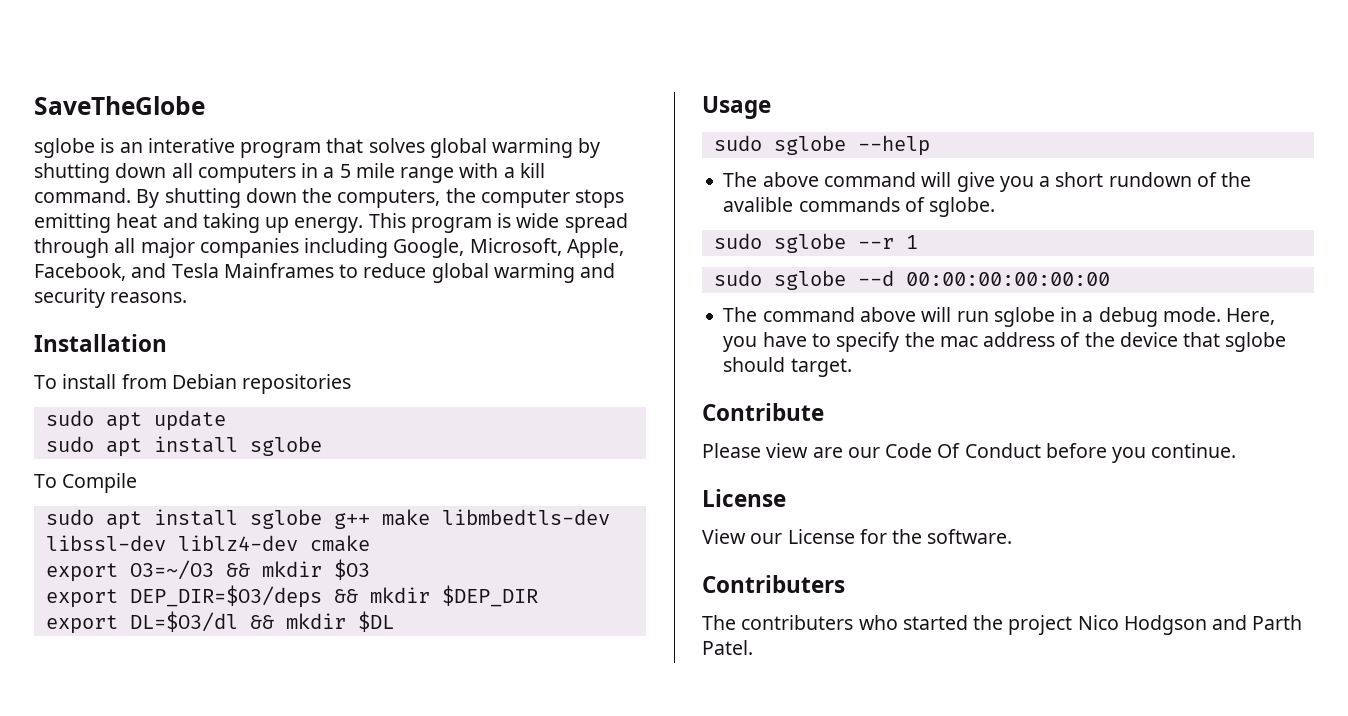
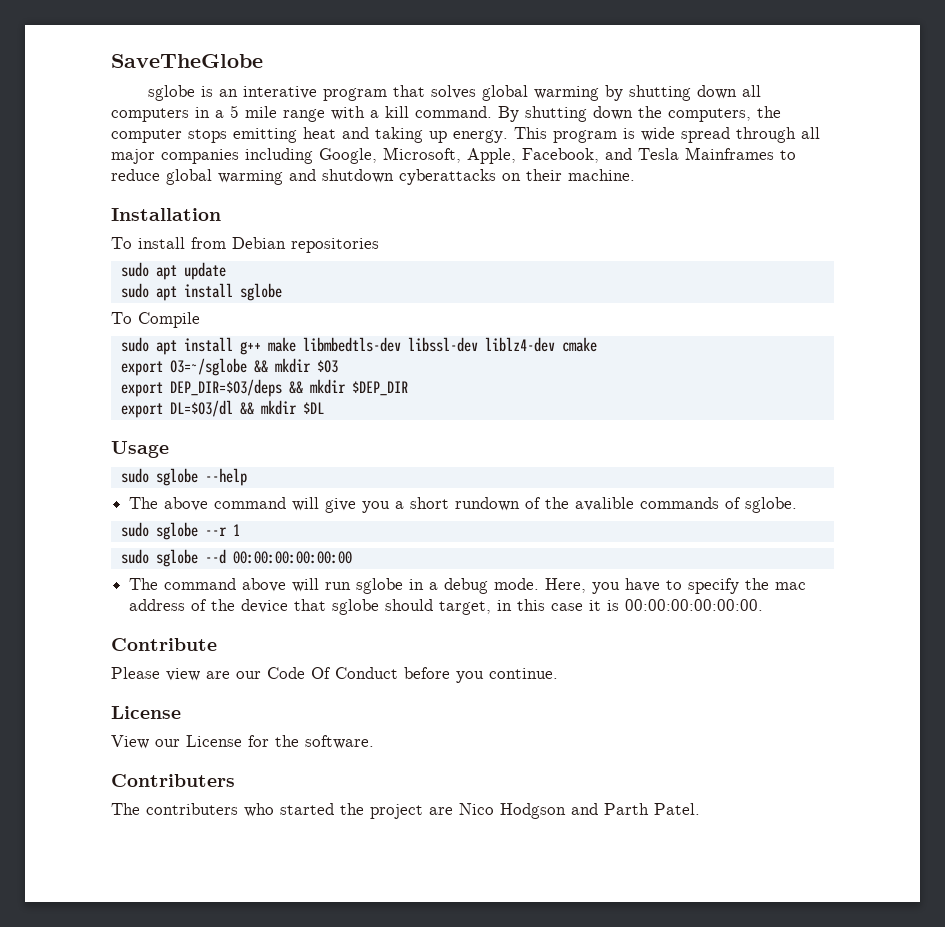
[34,288,188,308] security reasons. -> [322,169,635,185] shutdown cyberattacks on their machine.
[249,509,322,529] sglobe -> (233, 344) none
[129,560,214,580] O3=~/O3 -> [169,358,247,376] O3=~/sglobe
[790,358,852,377] target. -> [439,599,764,615] target, in this case it is 00:00:00:00:00:00.
(1073, 625) none -> [429,807,453,815] are

